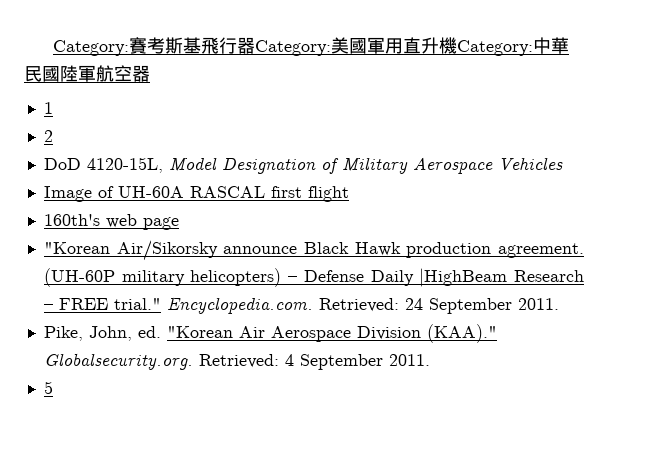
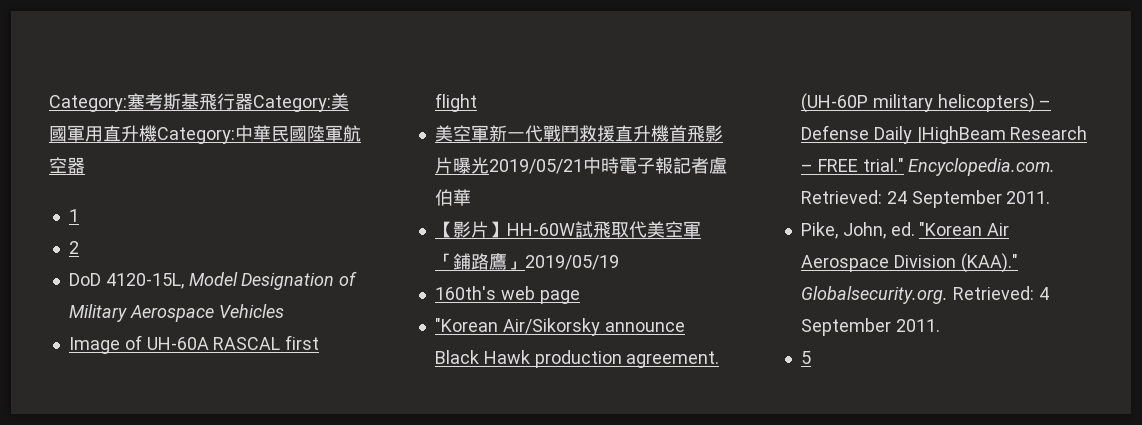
[52,37,147,56] Category:賽 -> [49,93,145,112] Category:塞
(349, 194) none -> [434,125,723,142] [434,157,727,174] [434,189,471,206] [434,221,701,238] [434,253,619,270] // 美空軍新一代戰鬥救援直升機首飛影片曝光2019/05/21中時電子報記者盧伯華 // 【影片】HH-60W試飛取代美空軍「鋪路鷹」2019/05/19

